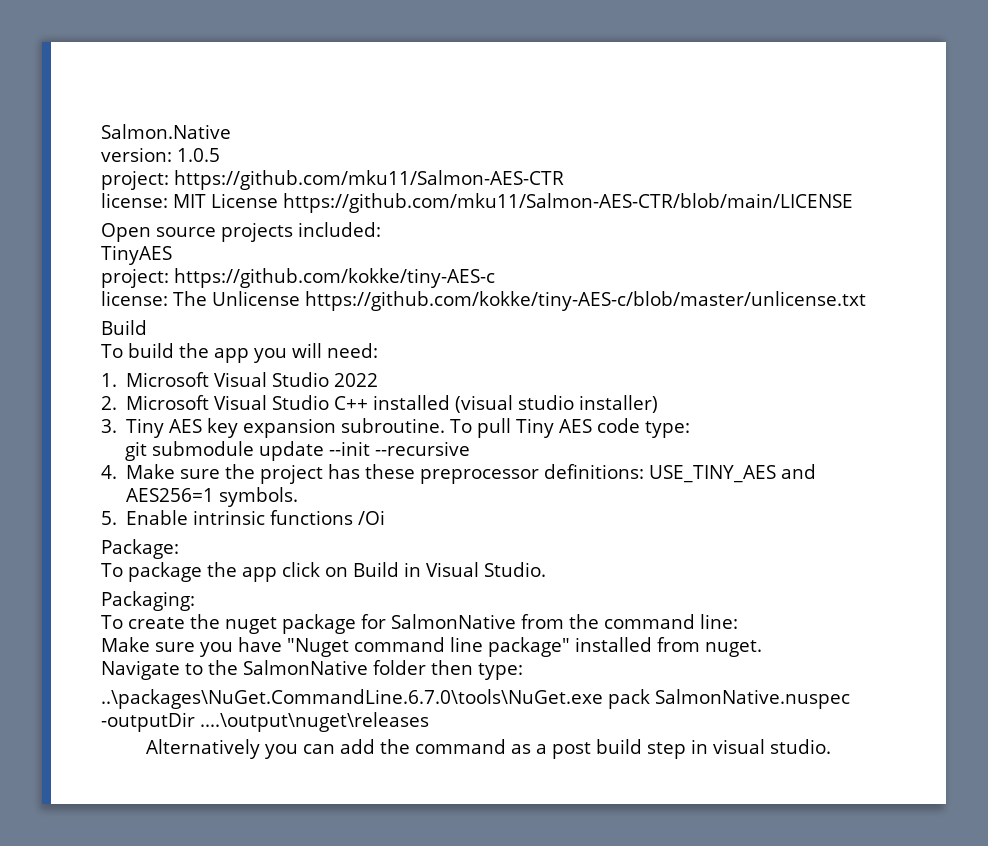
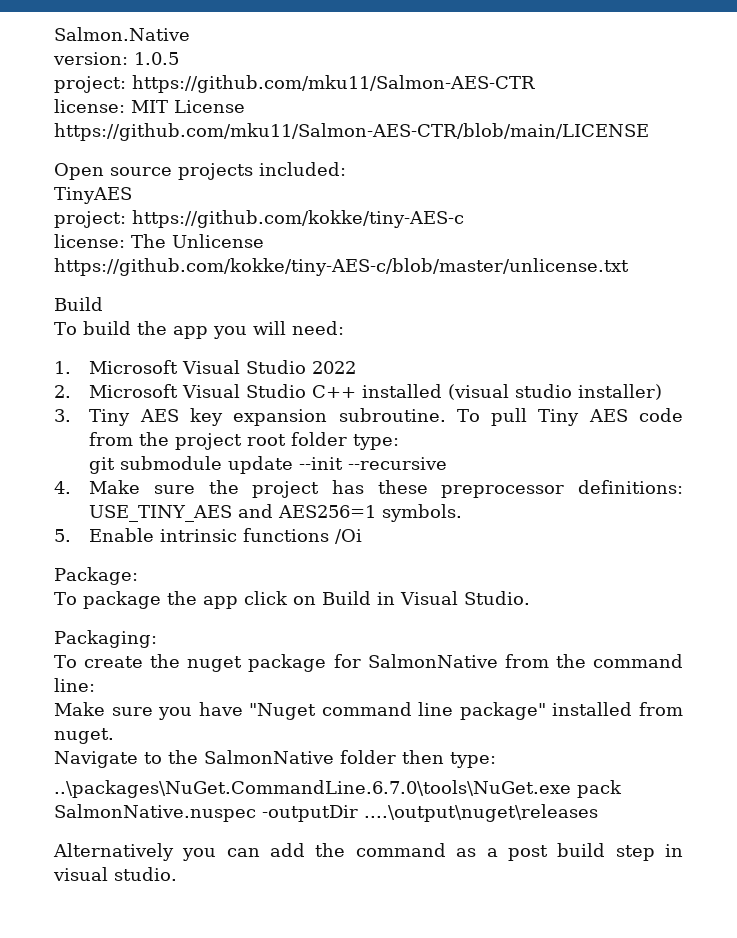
(641, 425) none -> [89,432,348,450] from the project root folder

